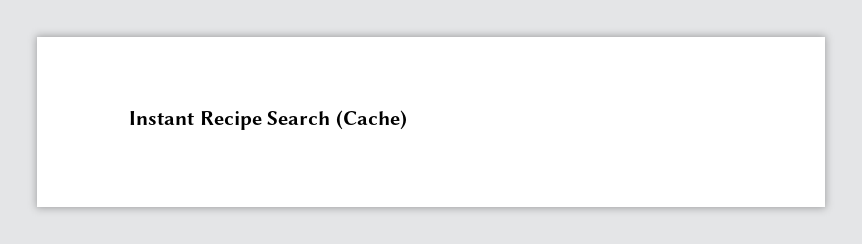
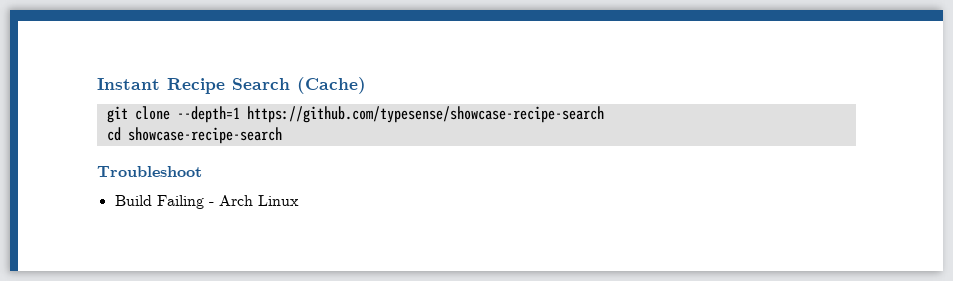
(407, 120) none -> [106,106,604,123] [106,127,282,144] [97,166,202,177] [114,195,299,209] // git clone --depth=1 https://github.com/typesense/showcase-recipe-search // cd showcase-recipe-search // Troubleshoot // Build Failing - Arch Linux

